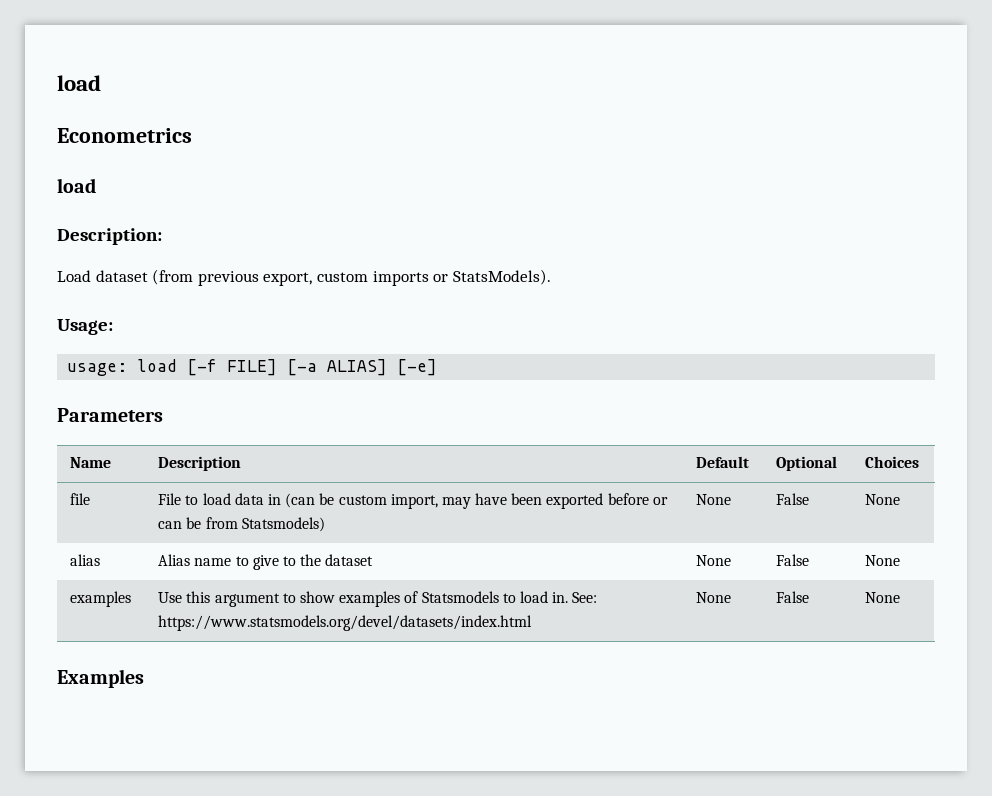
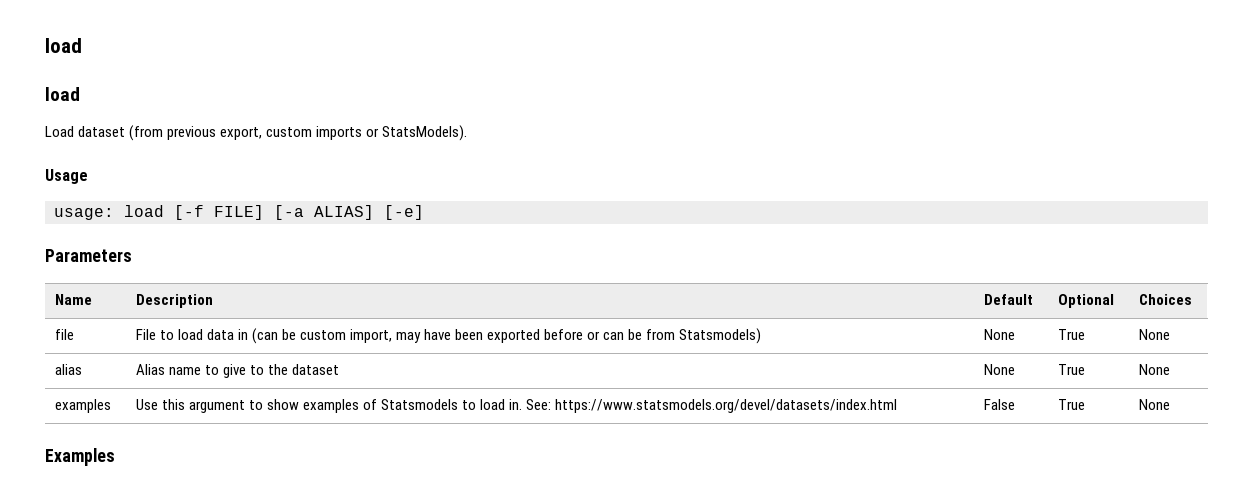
[57,75,101,91] [57,128,192,143] [57,178,96,193] [57,228,162,245] load // Econometrics // load // Description: -> [45,38,82,53] [45,87,80,101] load // load
[57,319,113,335] Usage: -> [45,169,88,184] Usage
[776,493,810,505] False -> [1057,329,1085,340] True
[776,554,810,566] False -> [1057,364,1085,375] True
[696,592,732,603] [776,591,810,603] None | False -> [983,399,1015,410] [1057,399,1085,410] False | True

